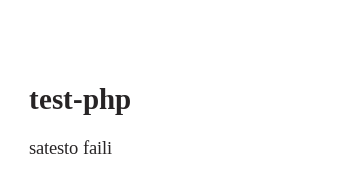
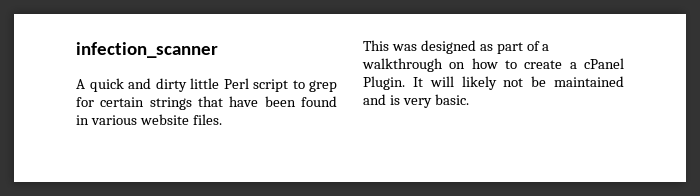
[29,88,131,115] [29,140,112,154] test-php // satesto faili -> [76,42,218,58] [76,78,337,92] [76,96,337,110] [76,114,222,125] [363,40,550,54] [362,58,624,72] [363,76,624,90] [363,94,469,108] infection_scanner // A quick and dirty little Perl script to grep for certain strings that have been found in various website files. // This was designed as part of a walkthrough on how to create a cPanel Plugin. It will likely not be maintained and is very basic.

